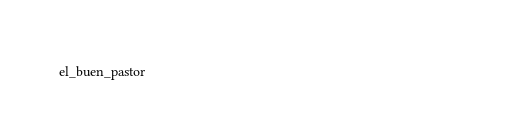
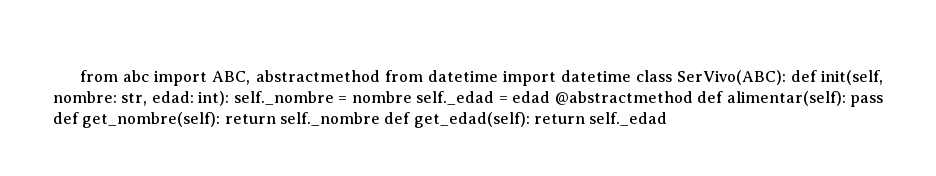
[59,66,145,80] el_buen_pastor -> [80,70,883,86] [53,91,883,107] [53,112,668,128] from abc import ABC, abstractmethod from datetime import datetime class SerVivo(ABC): def init(self, nombre: str, edad: int): self._nombre = nombre self._edad = edad @abstractmethod def alimentar(self): pass def get_nombre(self): return self._nombre def get_edad(self): return self._edad

